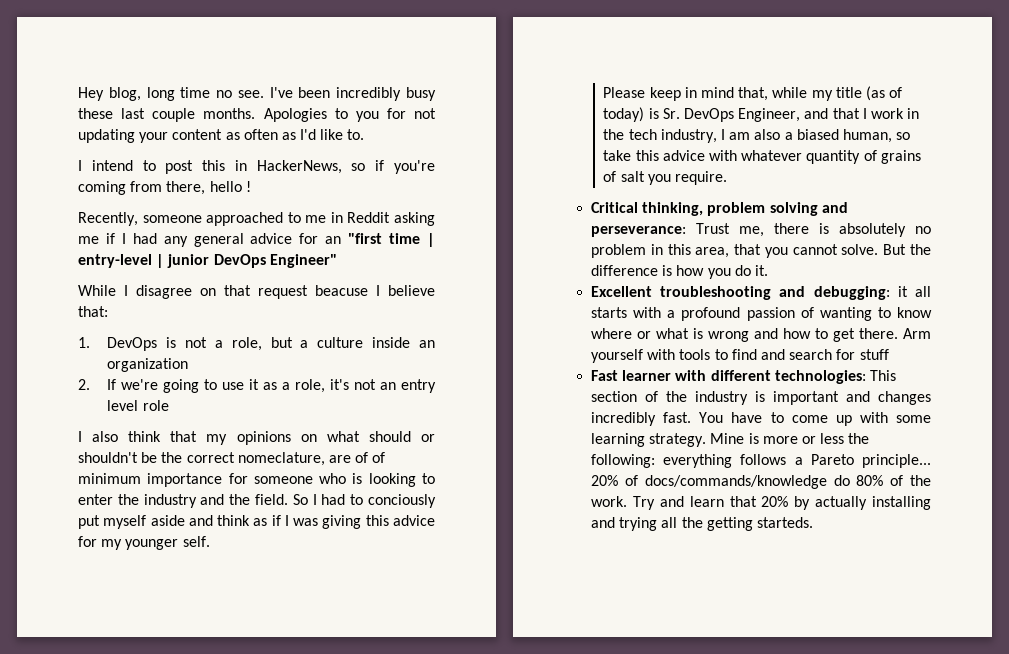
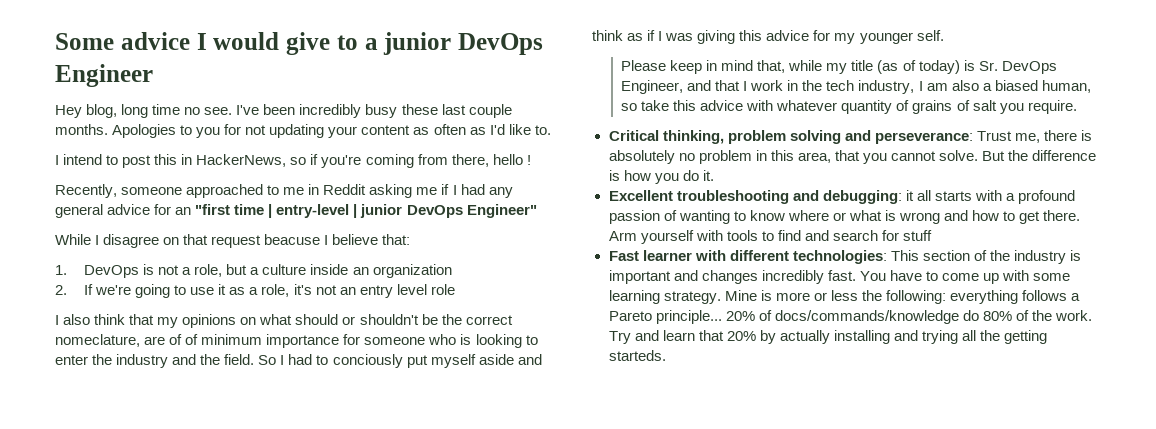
(78, 94) none -> [55,32,543,55] [55,64,153,87] Some advice I would give to a junior DevOps Engineer //

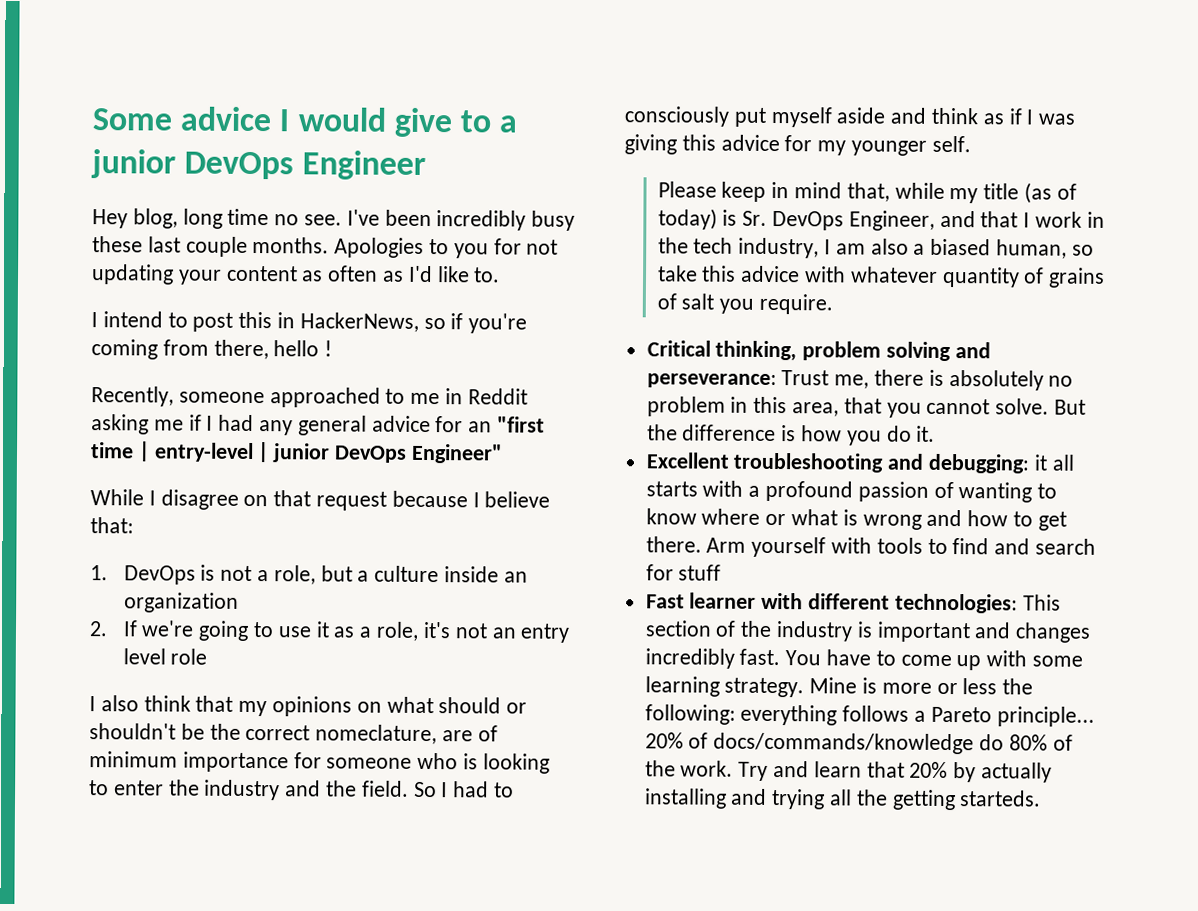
[264,234,321,245] beacuse -> [391,490,468,508] because
[185,334,199,345] of -> (498, 733) none
[332,354,403,368] conciously -> [624,106,730,127] consciously

